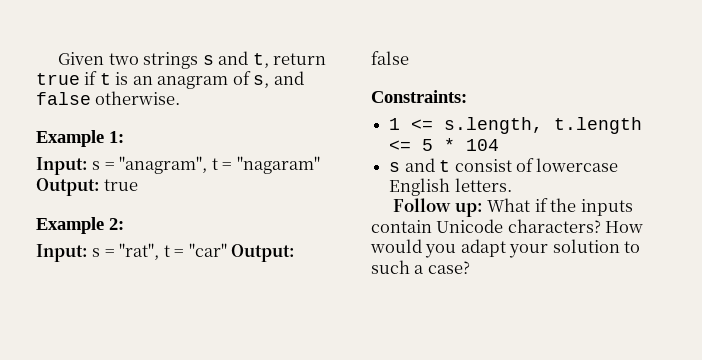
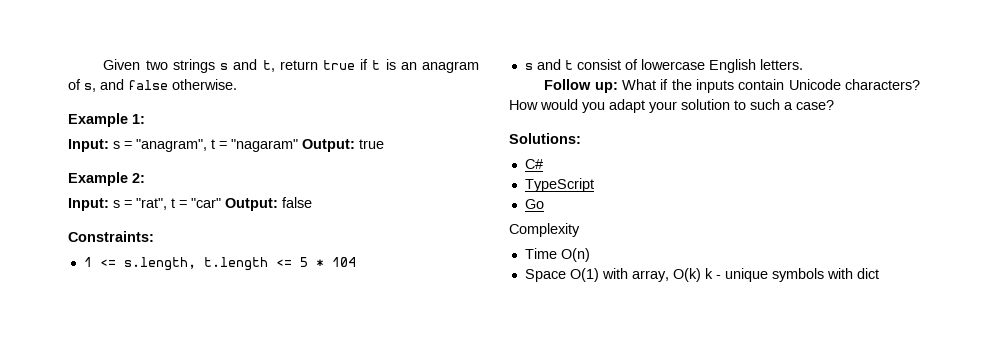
(470, 267) none -> [509,133,581,144] [524,159,543,169] [524,178,594,192] [524,199,544,209] [509,223,580,237] [524,248,590,262] [524,268,879,282] // Solutions: // C# // TypeScript // Go // Complexity // Time O(n) // Space O(1) with array, O(k) k - unique symbols with dict

